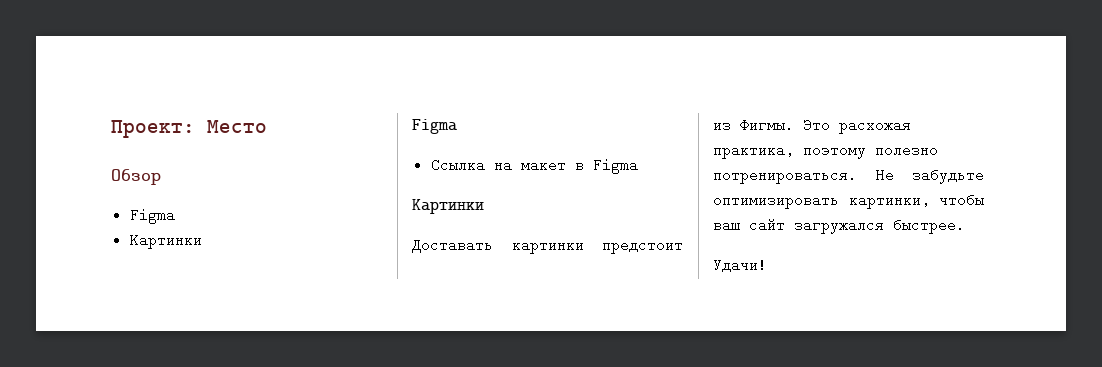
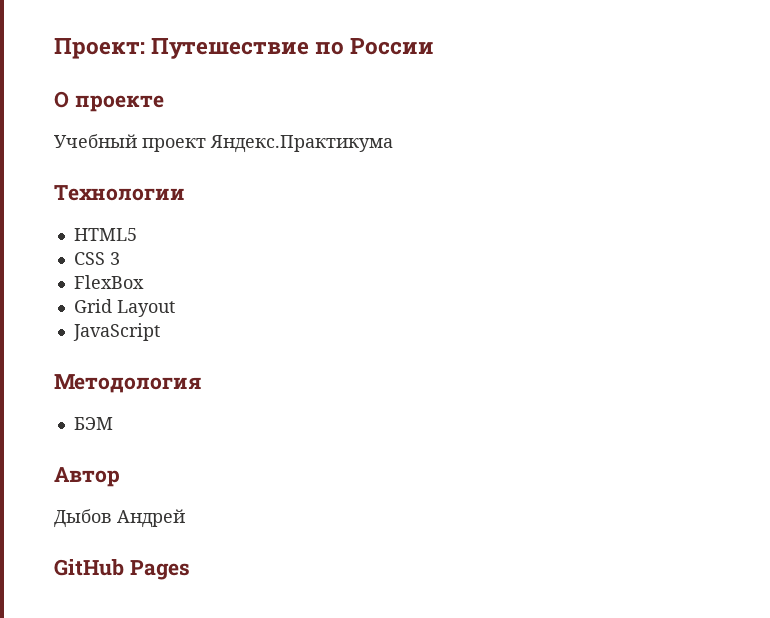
[207,120,267,133] [111,169,161,185] [129,208,175,224] [129,231,202,249] [412,119,457,134] [430,156,638,174] [412,199,484,214] [412,236,683,254] [713,116,911,134] [713,141,938,159] [713,166,984,184] [713,191,984,209] [713,216,965,234] [713,256,767,273] Место // Обзор // Figma // Картинки // Figma // Ссылка на макет в Figma // Картинки // Доставать картинки предстоит из Фигмы. Это расхожая практика, поэтому полезно потренироваться. Не забудьте оптимизировать картинки, чтобы ваш сайт загружался быстрее. // Удачи! -> [151,38,435,59] [54,91,164,112] [54,134,393,153] [54,185,185,201] [73,228,137,241] [73,252,120,265] [73,275,144,289] [73,299,175,317] [72,323,160,341] [54,374,201,393] [73,417,113,430] [54,467,120,487] [54,509,185,528] [54,559,190,580] Путешествие по России // О проекте // Учебный проект Яндекс.Практикума // Технологии // HTML5 // CSS 3 // FlexBox // Grid Layout // JavaScript // Методология // БЭМ // Автор // Дыбов Андрей // GitHub Pages

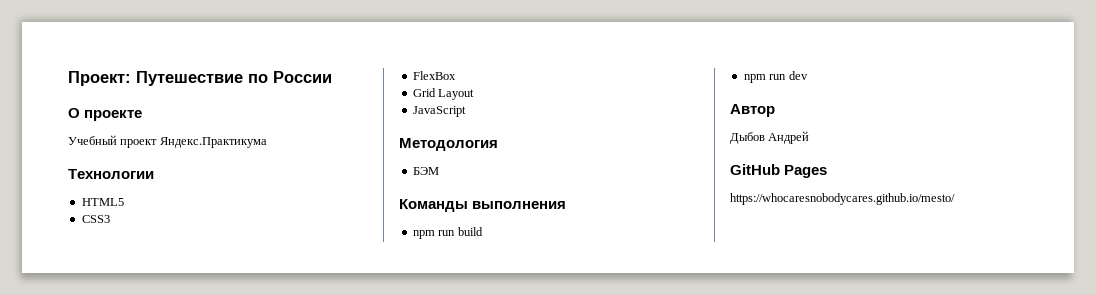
[73,252,120,265] CSS 3 -> [81,215,110,223] CSS3
(113, 423) none -> [399,199,567,212] [412,227,483,239] [743,71,808,83] // Команды выполнения // npm run build // npm run dev
(190, 570) none -> [730,193,955,205] // https://whocaresnobodycares.github.io/mesto/

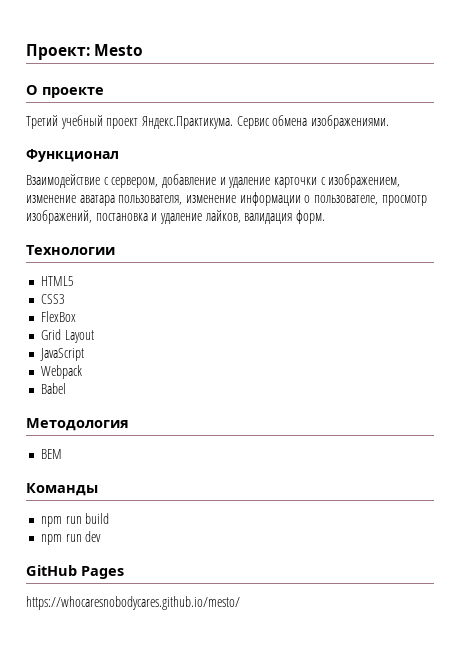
[136,71,332,86] Путешествие по России -> [94,44,144,56] Mesto
[68,135,267,148] Учебный проект Яндекс.Практикума -> [26,115,389,129] [26,149,119,162] [26,174,401,188] [26,192,427,206] [26,210,325,224] Третий учебный проект Яндекс.Практикума. Сервис обмена изображениями. // Функционал // Взаимодействие с сервером, добавление и удаление карточки с изображением, изменение аватара пользователя, изменение информации о пользователе, просмотр изображений, постановка и удаление лайков, валидация форм.
(466, 111) none -> [40,365,82,379] [40,383,66,394] // Webpack // Babel
[412,167,439,175] БЭМ -> [40,449,62,459] BEM
[472,201,567,209] выполнения -> (98, 489) none
[730,104,775,117] [730,131,810,144] // Автор // Дыбов Андрей -> (102, 536) none

